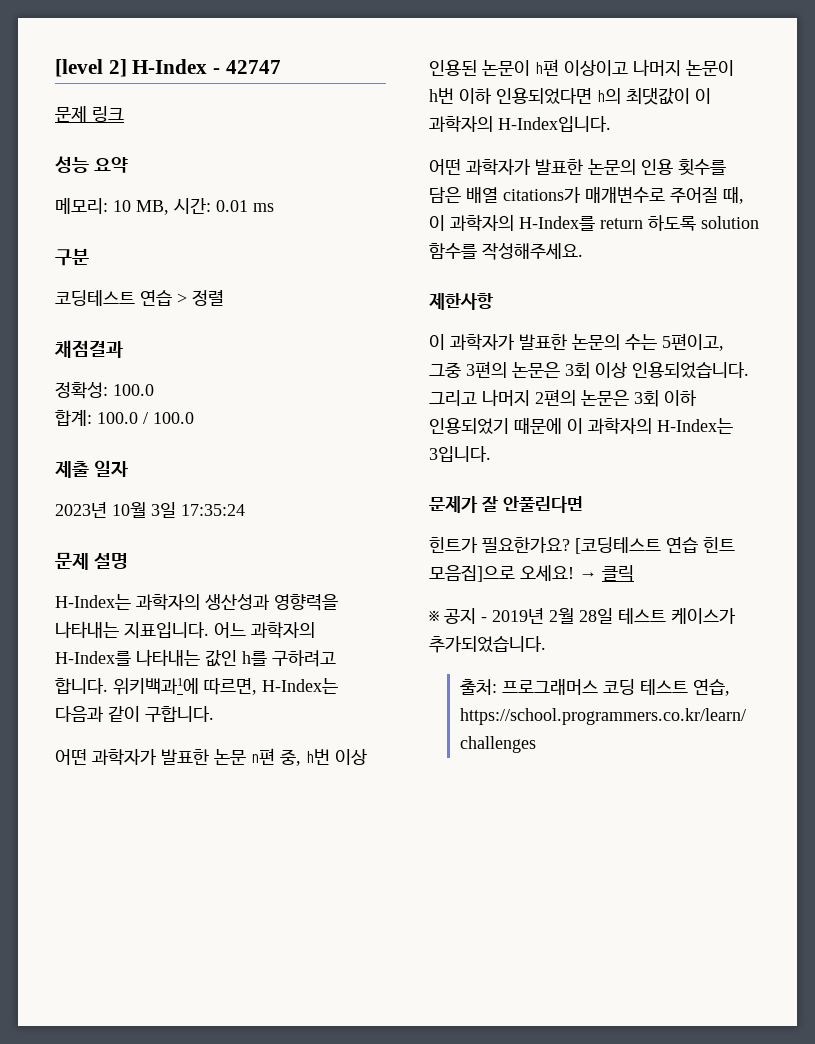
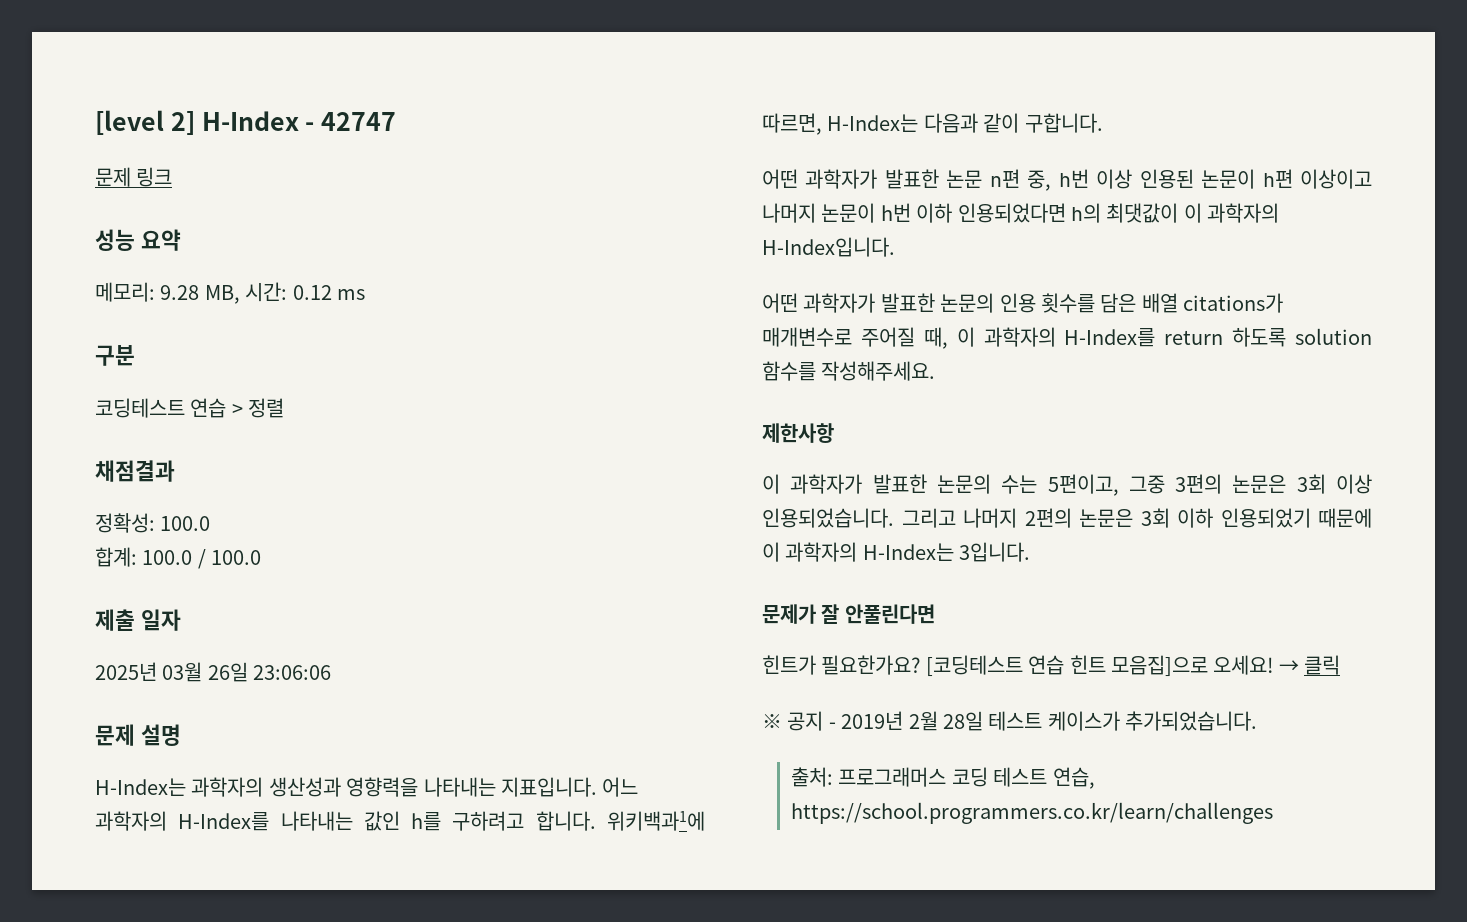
[113,200,131,212] 10 -> [160,285,200,300] 9.28
[216,200,248,212] 0.01 -> [292,285,332,300] 0.12
[55,502,245,518] 2023년 10월 3일 17:35:24 -> [95,662,332,682] 2025년 03월 26일 23:06:06

